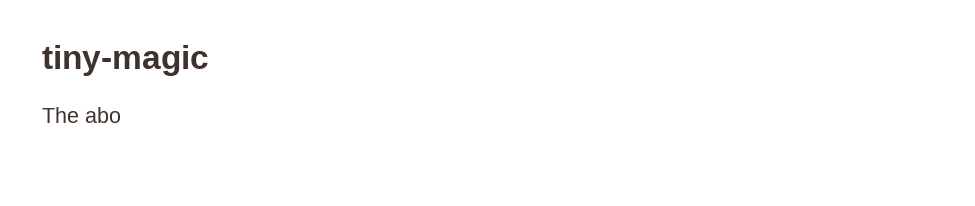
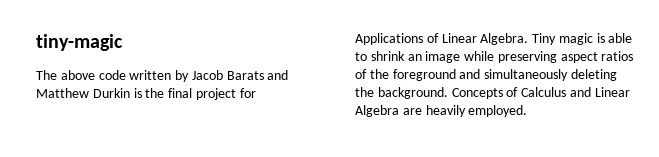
[85,107,121,123] abo -> [60,70,289,82] [36,88,256,100] [355,33,633,45] [355,51,634,63] [355,69,617,81] [355,87,630,99] [355,105,528,117] above code written by Jacob Barats and Matthew Durkin is the final project for Applications of Linear Algebra. Tiny magic is able to shrink an image while preserving aspect ratios of the foreground and simultaneously deleting the background. Concepts of Calculus and Linear Algebra are heavily employed.

